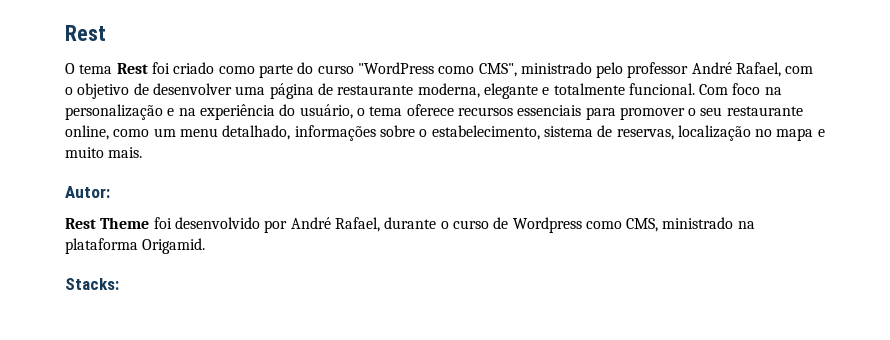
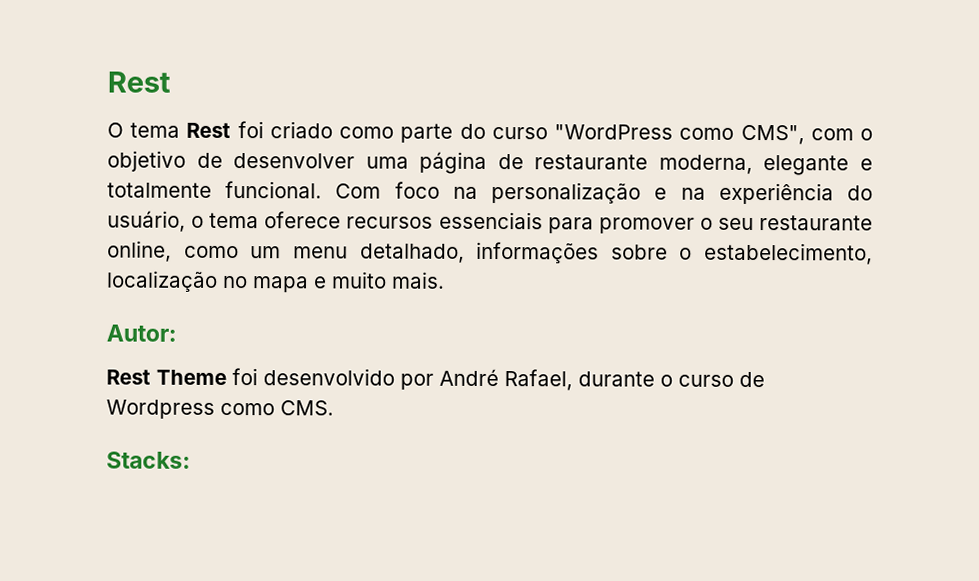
[520,62,782,78] ministrado pelo professor André Rafael, -> (805, 134) none
[543,125,674,140] sistema de reservas, -> (873, 253) none
[626,217,755,232] [65,238,206,254] CMS, ministrado na plataforma Origamid. -> [280,400,334,416] CMS.

